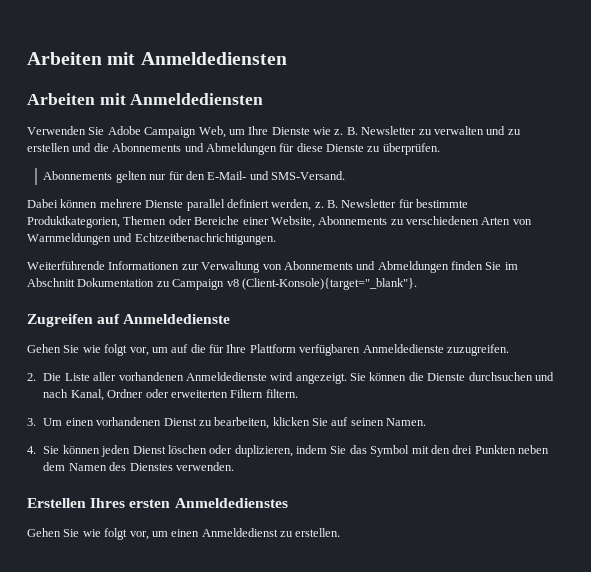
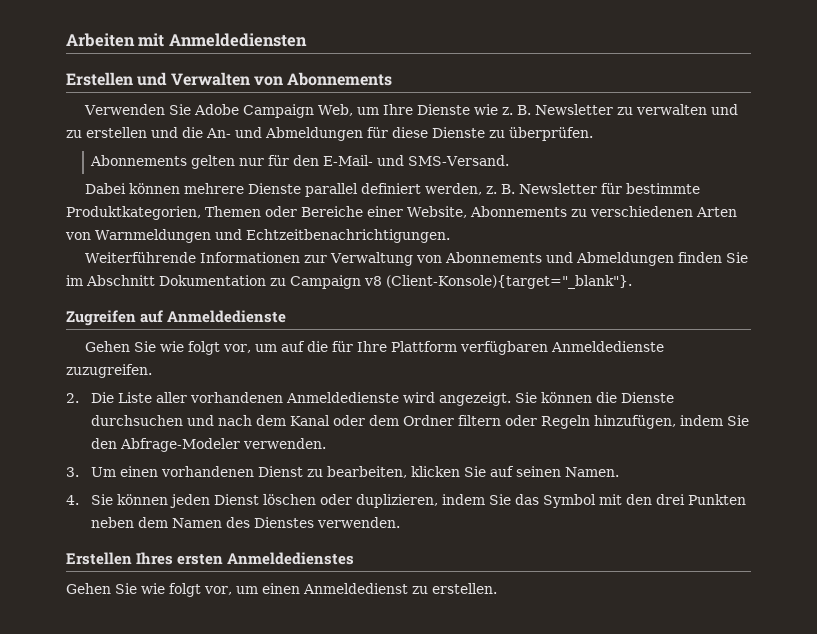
[27,52,287,65] [27,93,264,105] Arbeiten mit Anmeldediensten // Arbeiten mit Anmeldediensten -> [66,33,307,47] [66,72,393,86] Arbeiten mit Anmeldediensten // Erstellen und Verwalten von Abonnements
[112,143,182,152] Abonnements -> [206,128,231,138] An-
[70,389,298,401] Kanal, Ordner oder erweiterten Filtern filtern. -> [256,415,750,429] [91,438,327,452] dem Kanal oder dem Ordner filtern oder Regeln hinzufügen, indem Sie den Abfrage-Modeler verwenden.

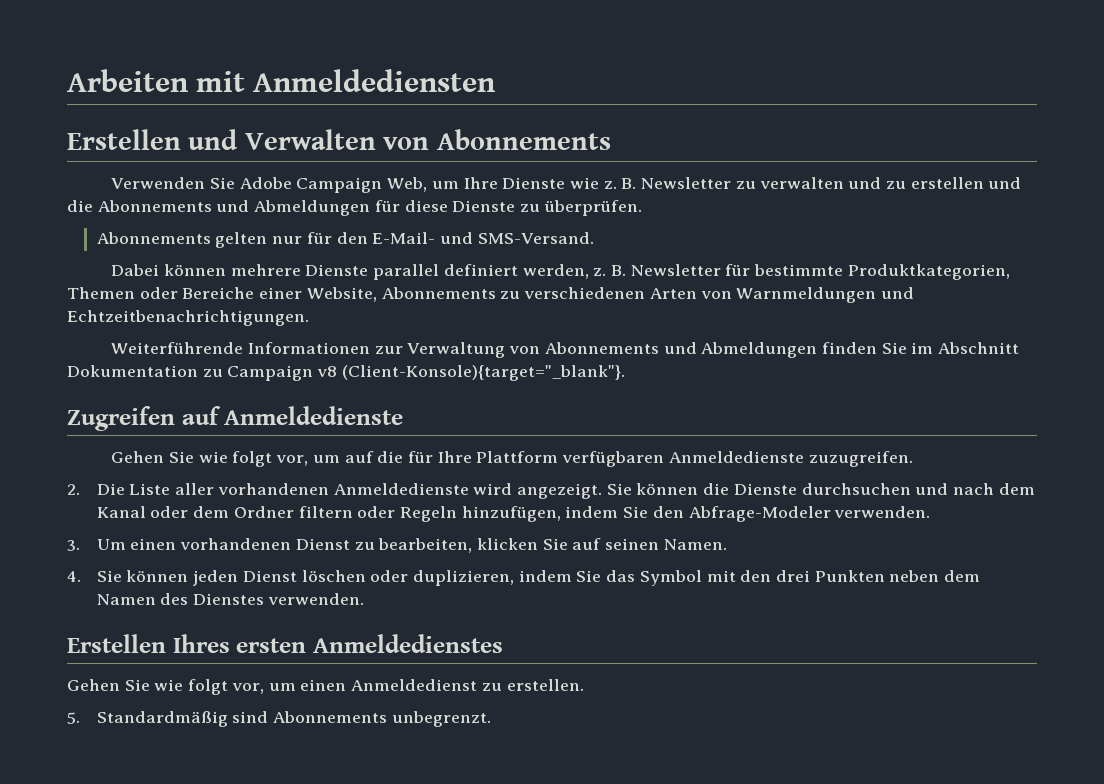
[206,128,231,138] An- -> [97,200,212,212] Abonnements
(497, 588) none -> [67,711,491,727] // 5. Standardmäßig sind Abonnements unbegrenzt.

